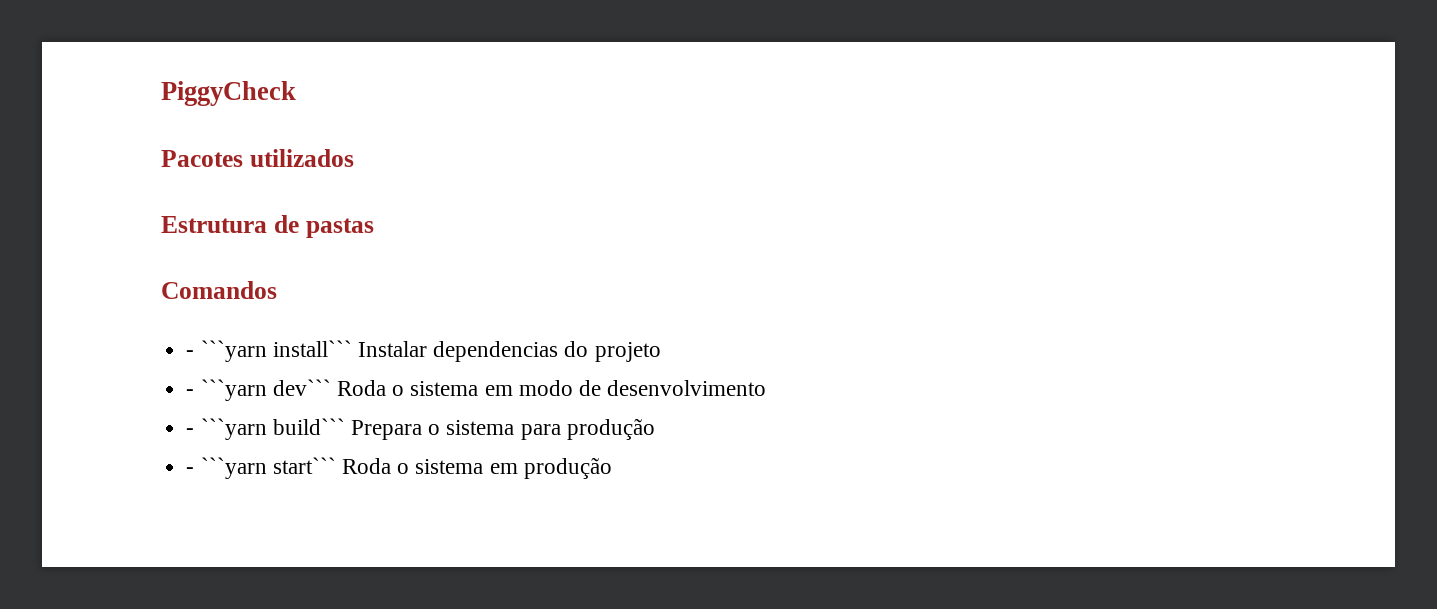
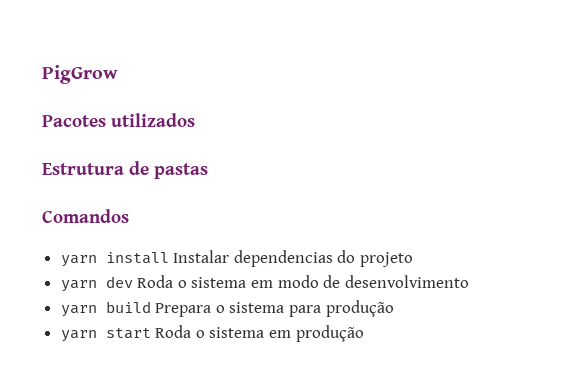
[161,81,296,106] PiggyCheck -> [42,65,118,84] PigGrow
[186,340,352,362] - ```yarn install``` -> [60,252,169,267] yarn install
[186,379,331,401] - ```yarn dev``` -> [60,276,133,292] yarn dev
[186,418,345,440] - ```yarn build``` -> [60,301,151,317] yarn build
[186,457,336,479] - ```yarn start``` -> [60,328,151,342] yarn start

